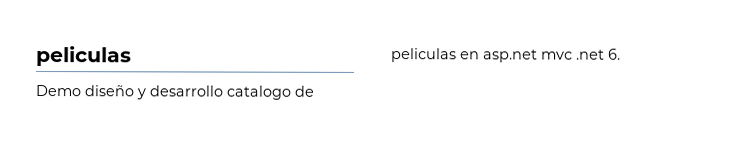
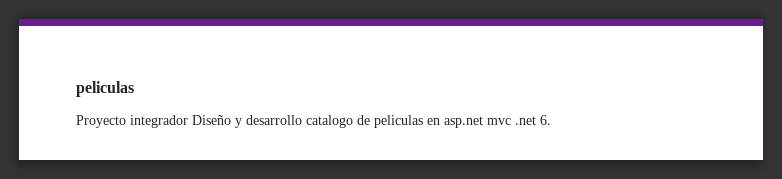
[35,85,134,97] Demo diseño -> [76,115,231,128] Proyecto integrador Diseño

